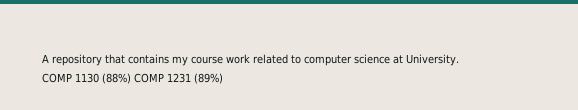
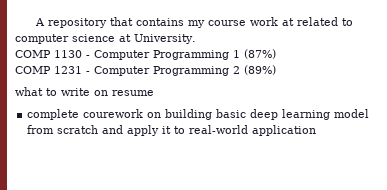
(250, 59) none -> [282,18,295,26] at
[102,73,223,84] (88%) COMP 1231 (89%) -> [86,49,276,60] [15,65,276,76] [15,87,154,96] [27,109,370,120] [27,125,317,136] - Computer Programming 1 (87%) // COMP 1231 - Computer Programming 2 (89%) // what to write on resume // complete courework on building basic deep learning model from scratch and apply it to real-world application

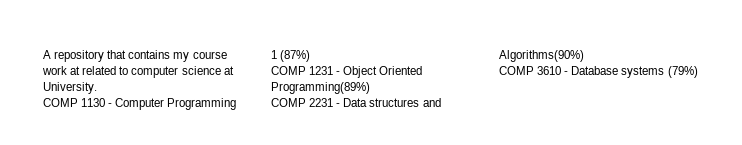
[94,65,276,76] [15,87,154,96] [27,109,370,120] [27,125,317,136] Computer Programming 2 (89%) // what to write on resume // complete courework on building basic deep learning model from scratch and apply it to real-world application -> [343,66,423,78] [271,82,370,94] [271,98,441,107] [499,50,584,62] [499,66,698,78] Object Oriented Programming(89%) // COMP 2231 - Data structures and Algorithms(90%) // COMP 3610 - Database systems (79%)

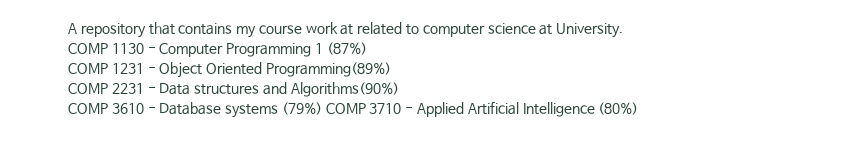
(698, 72) none -> [325,101,639,117] COMP 3710 - Applied Artificial Intelligence (80%)

